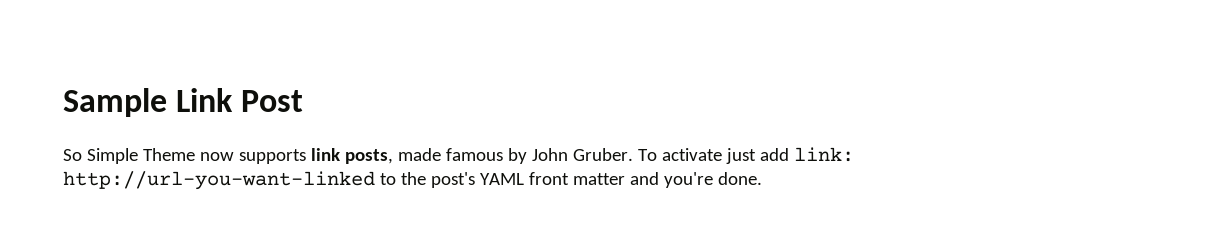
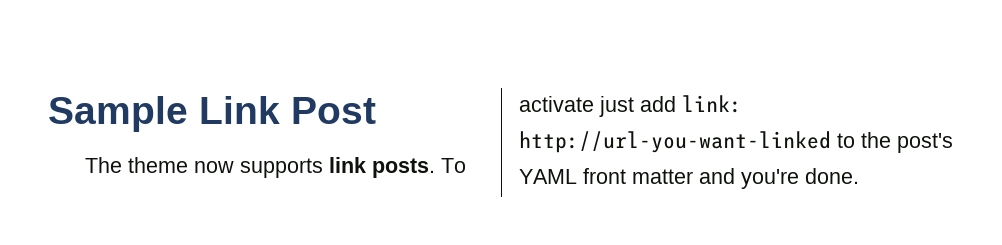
[63,148,633,164] So Simple Theme now supports link posts, made famous by John Gruber. -> [85,157,436,178] The theme now supports link posts.

